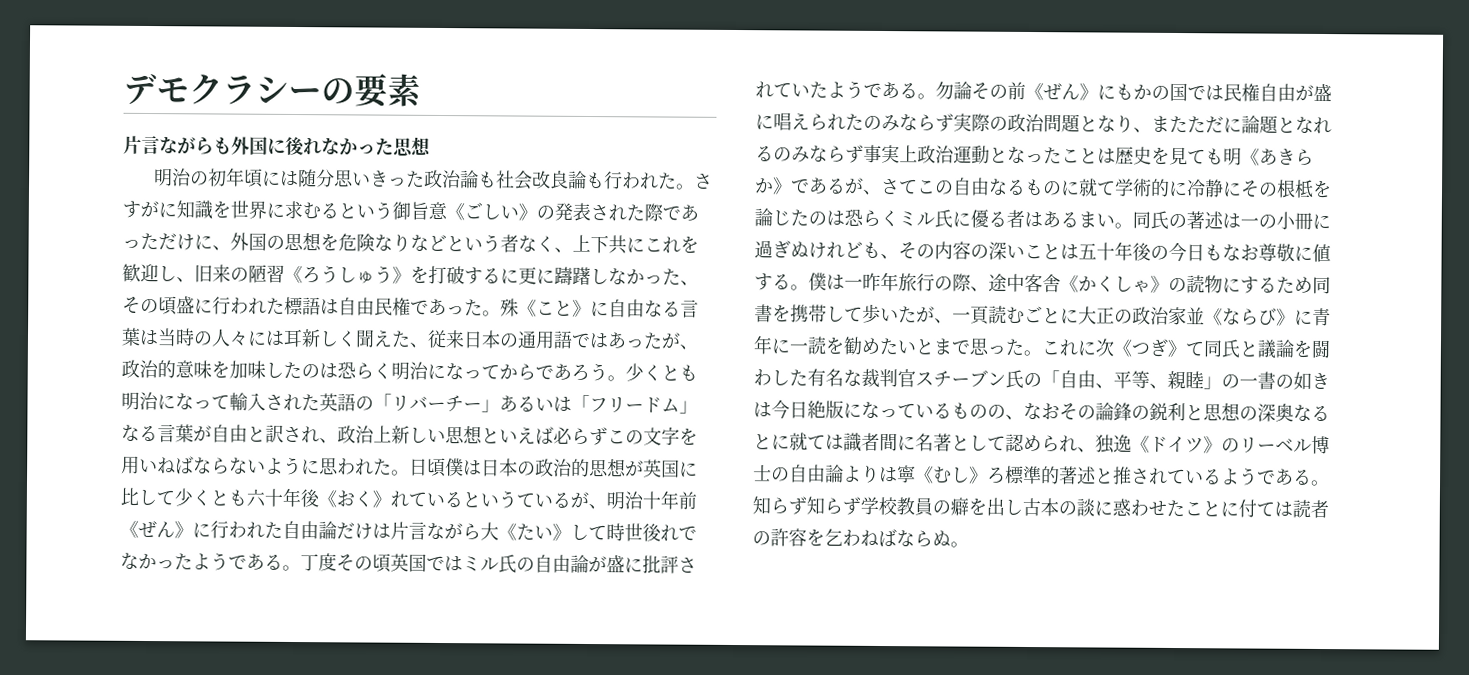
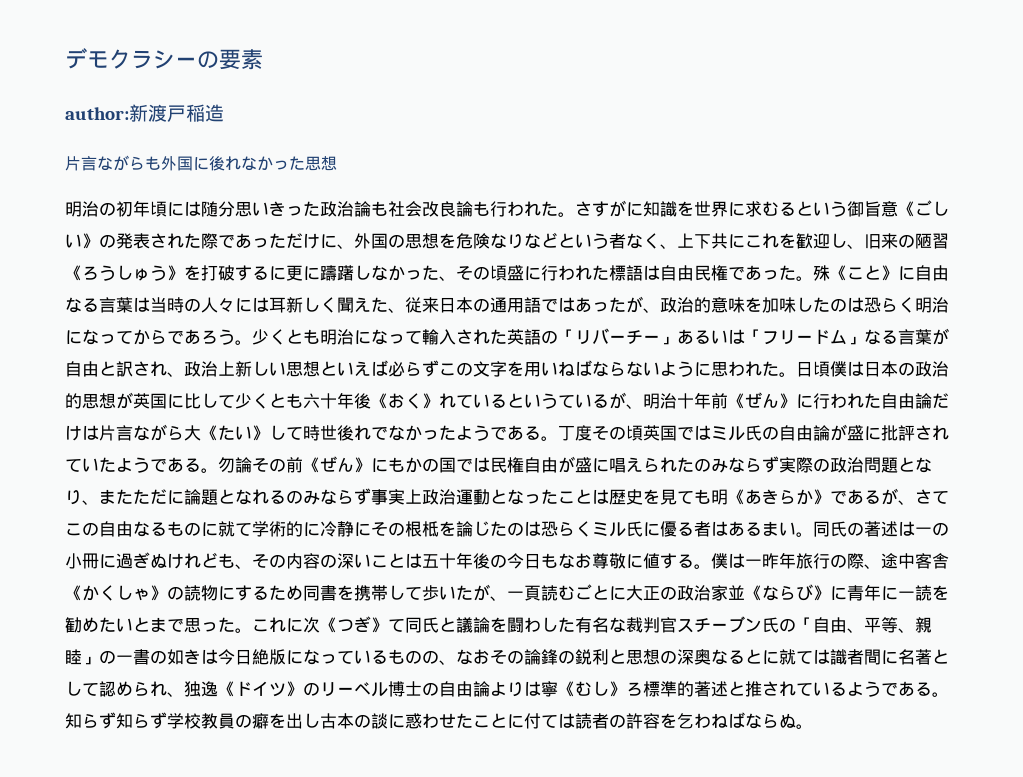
(421, 90) none -> [65,104,224,122] // author:新渡戸稲造

